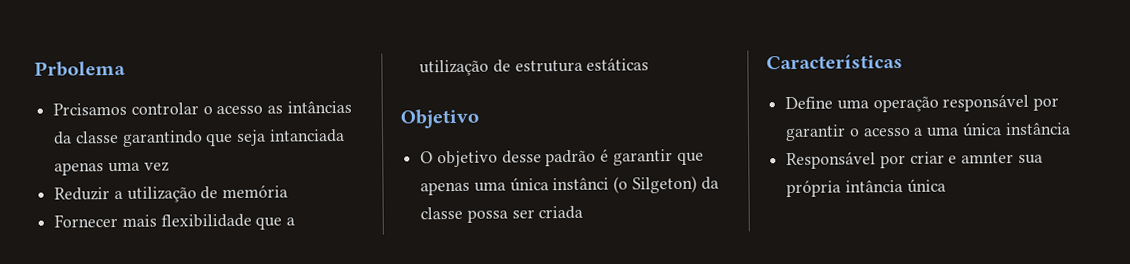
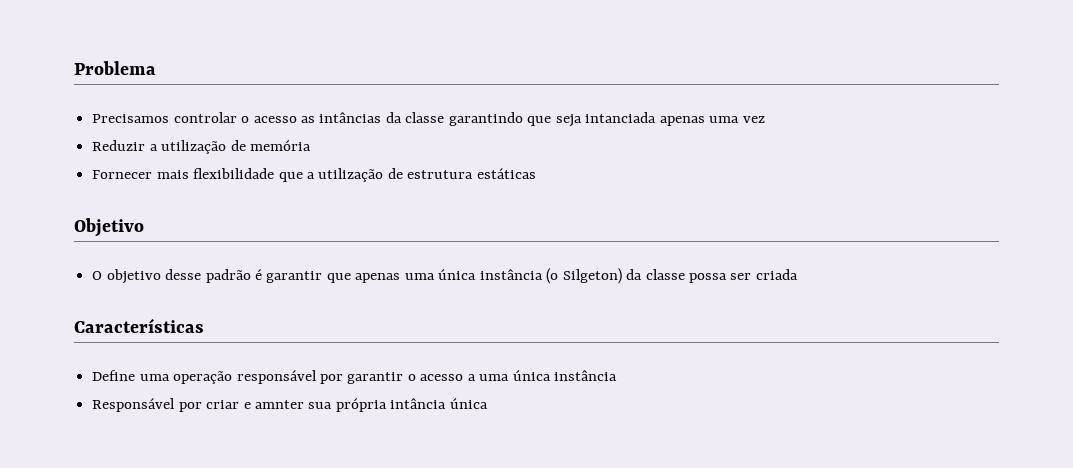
[34,60,126,77] [53,102,128,116] Prbolema // Prcisamos -> [74,61,156,75] [92,114,170,123] Problema // Precisamos
[552,177,610,191] instânci -> [479,269,543,280] instância

